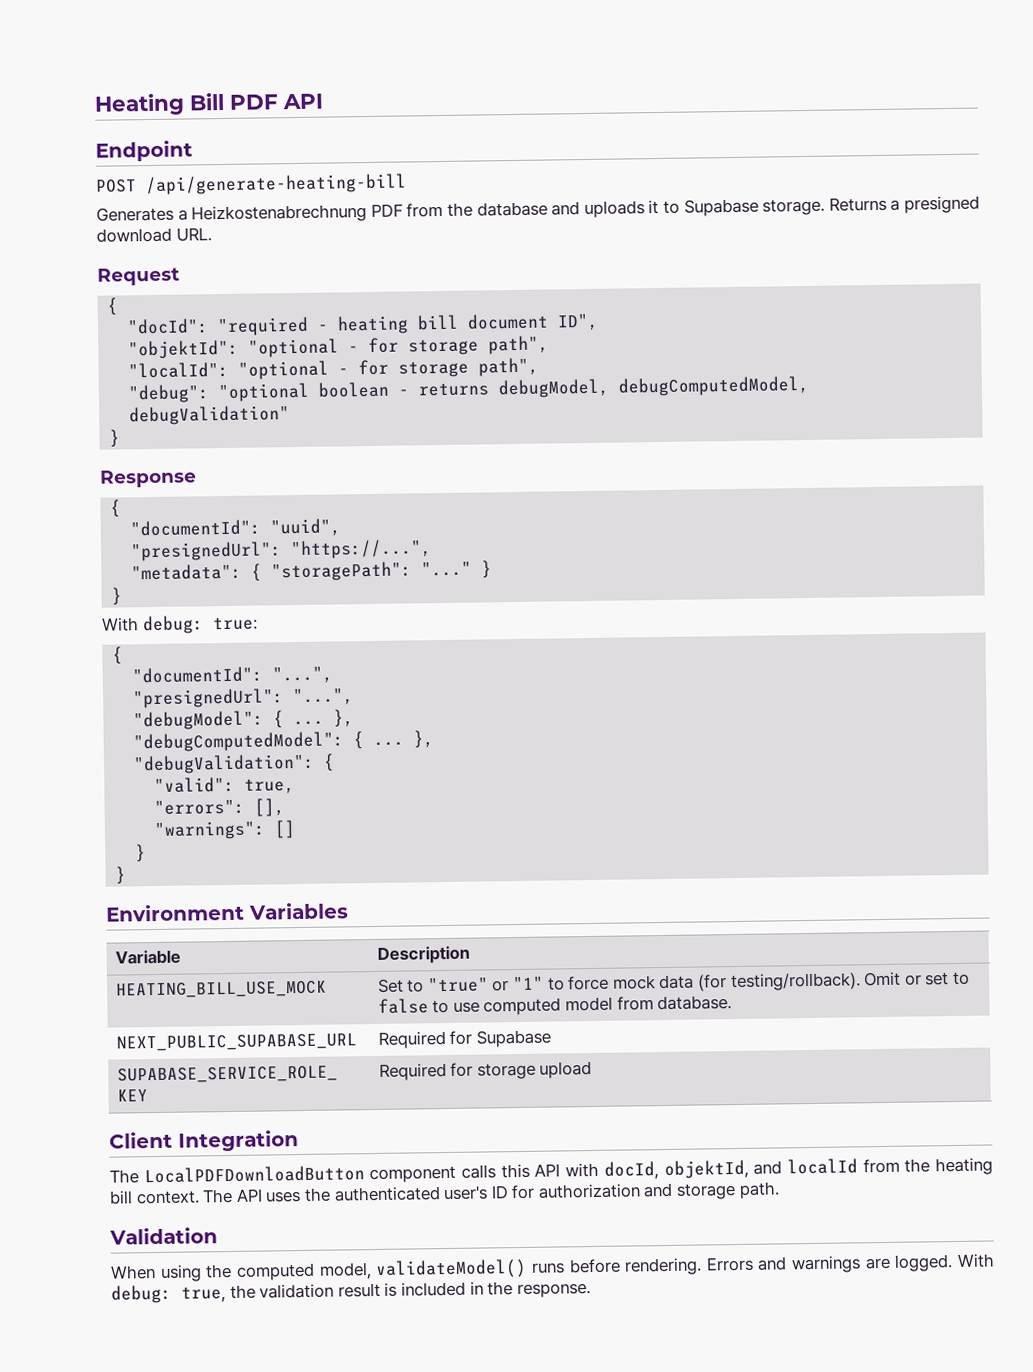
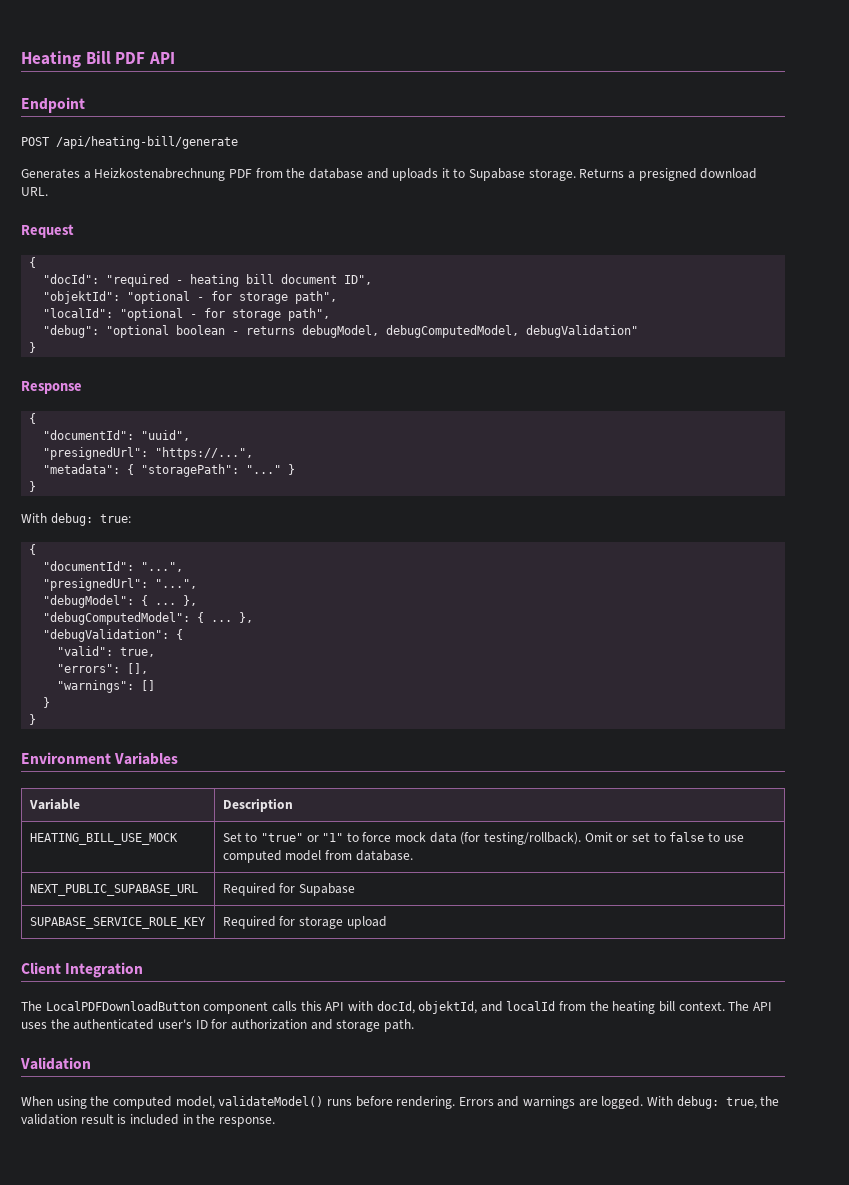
[145,173,407,196] /api/generate-heating-bill -> [56,136,238,149] /api/heating-bill/generate

